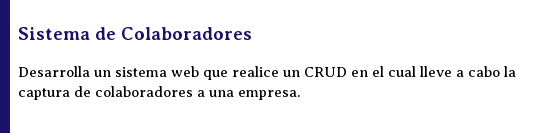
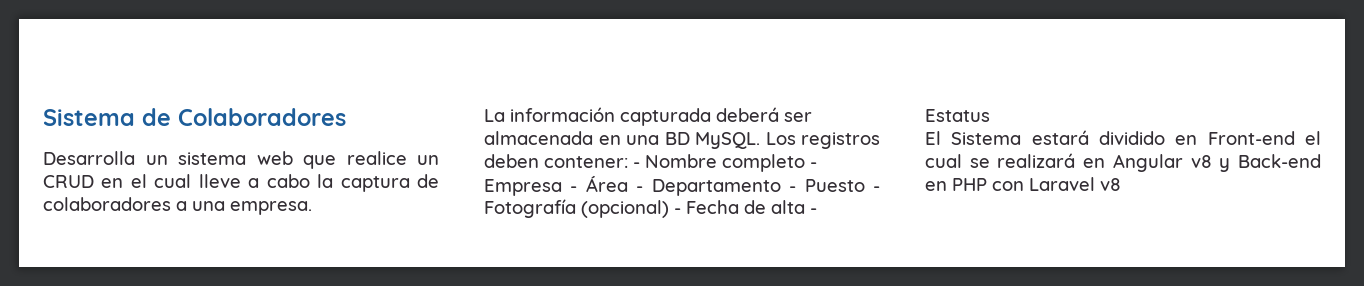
(300, 95) none -> [484,107,812,126] [484,131,880,149] [484,154,817,172] [484,175,880,196] [484,199,817,218] [925,109,990,122] [925,130,1321,145] [925,153,1321,172] [925,177,1121,191] // La información capturada deberá ser almacenada en una BD MySQL. Los registros deben contener: - Nombre completo - Empresa - Área - Departamento - Puesto - Fotografía (opcional) - Fecha de alta - Estatus // El Sistema estará dividido en Front-end el cual se realizará en Angular v8 y Back-end en PHP con Laravel v8

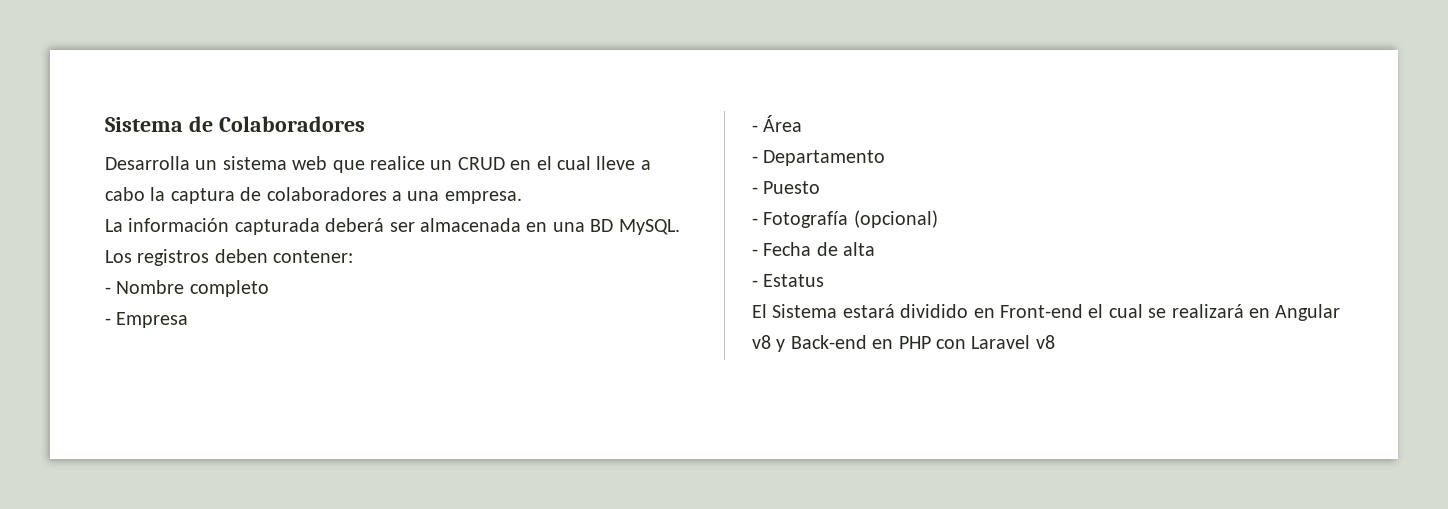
(628, 162) none -> (354, 256) //
(805, 163) none -> (269, 288) //
(562, 187) none -> (189, 320) //
(628, 183) none -> (803, 123) //
(781, 187) none -> (886, 158) //
(865, 185) none -> (821, 187) //
(669, 209) none -> (938, 219) //
(805, 207) none -> (876, 249) //

